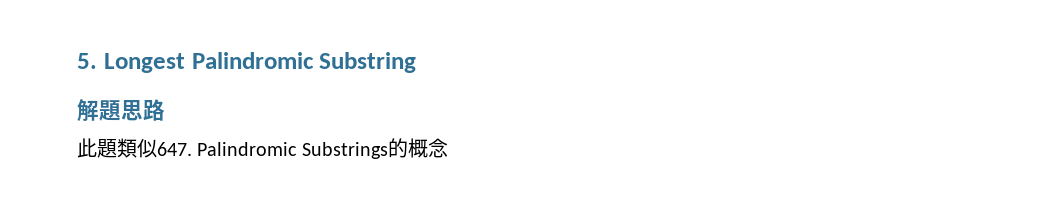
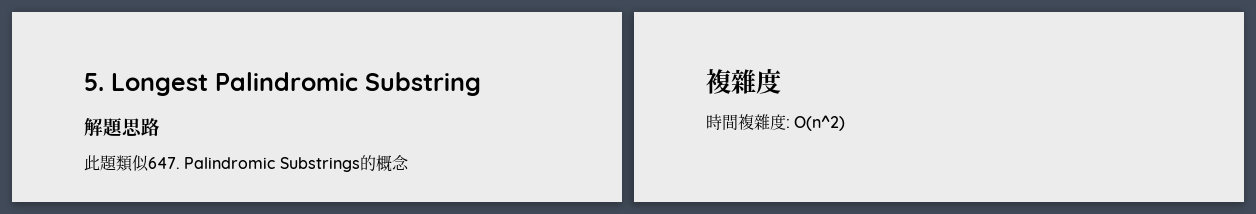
(448, 148) none -> [706,69,781,94] [706,114,846,131] // 複雜度 // 時間複雜度: O(n^2)

